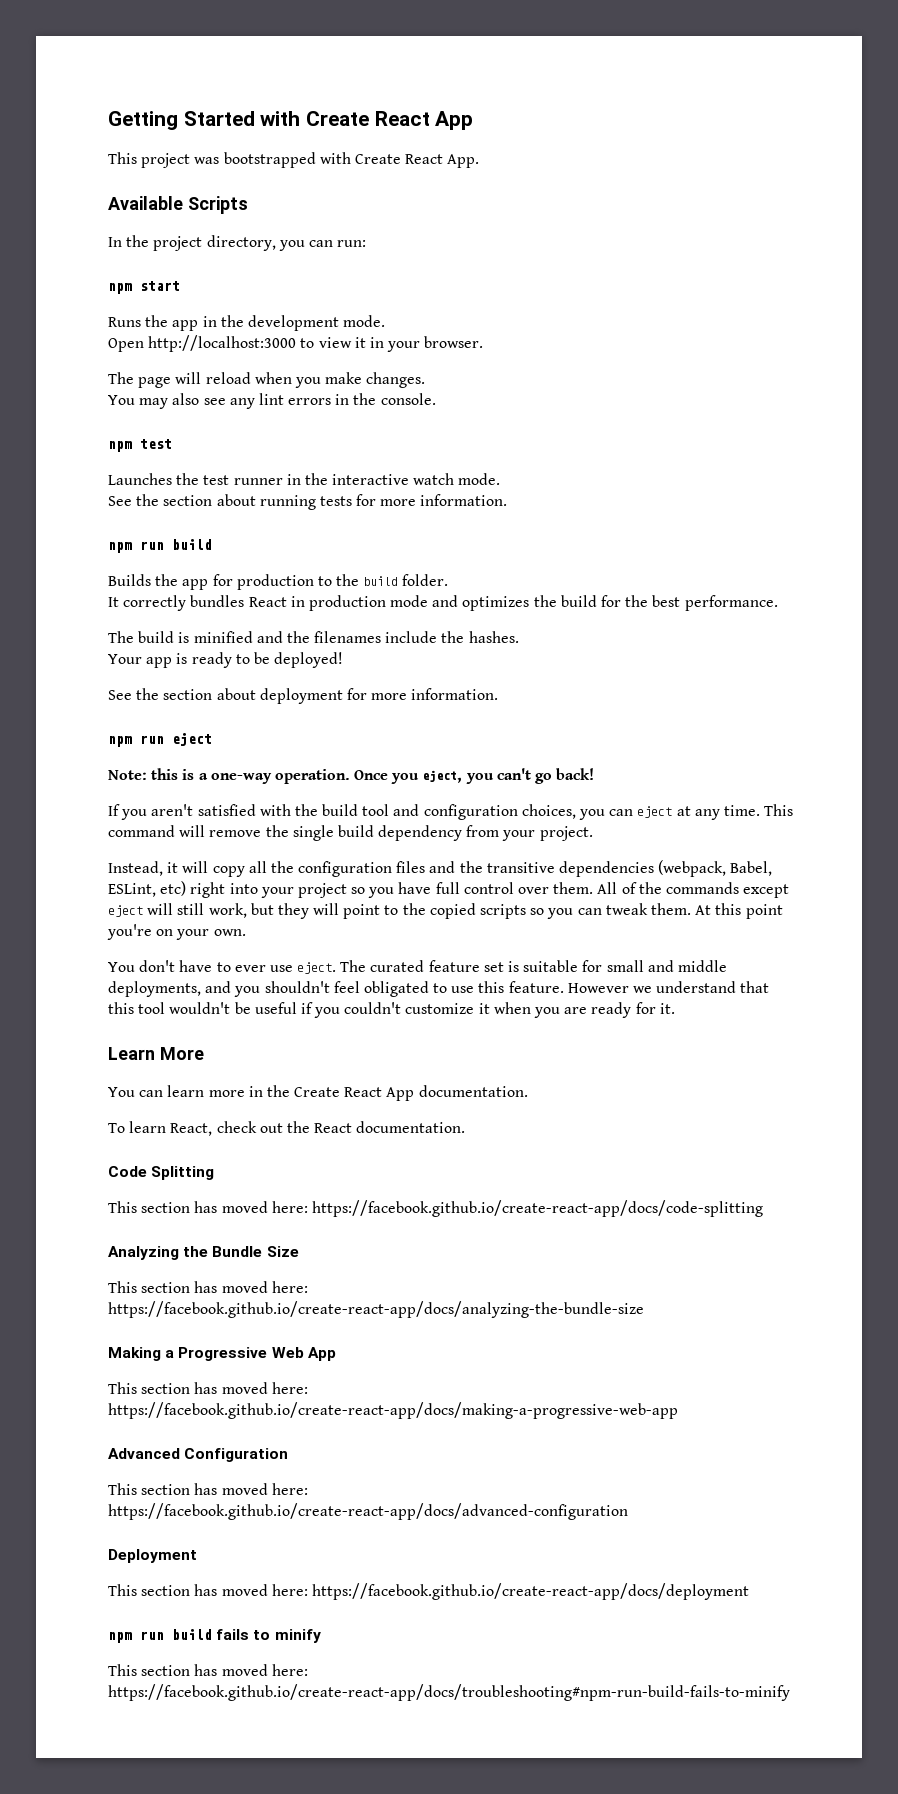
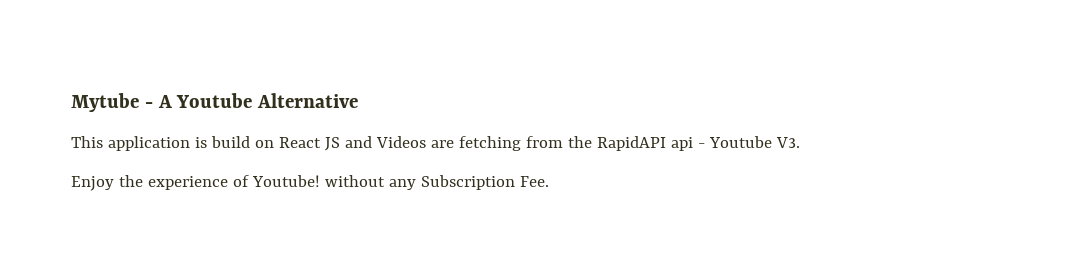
[108,111,474,130] [108,152,480,168] [108,196,248,214] [108,235,367,251] [108,281,180,294] [108,315,386,331] [108,335,484,352] [108,372,426,388] [108,393,436,409] [108,439,172,452] [108,473,501,485] [108,494,508,510] [108,539,212,553] [108,574,449,590] [108,595,778,611] [108,631,519,643] [108,652,344,668] [108,688,499,704] [108,733,212,747] [108,768,595,784] [108,804,794,820] [108,825,593,841] [108,860,773,877] [108,881,790,898] [108,903,783,919] [107,924,246,940] [108,960,727,974] [108,981,770,997] [108,1002,675,1018] [108,1047,204,1060] [108,1085,528,1101] [108,1121,466,1136] [108,1166,215,1180] [108,1200,763,1217] [108,1246,299,1260] [108,1281,308,1293] [108,1301,644,1318] [108,1347,336,1361] [108,1382,308,1394] [108,1402,678,1419] [108,1448,289,1462] [108,1483,308,1495] [108,1503,628,1520] [108,1549,197,1563] [108,1583,749,1600] [108,1629,321,1643] [108,1664,308,1676] [108,1684,790,1701] Getting Started with Create React App // This project was bootstrapped with Create React App. // Available Scripts // In the project directory, you can run: // npm start // Runs the app in the development mode. // Open http://localhost:3000 to view it in your browser. // The page will reload when you make changes. // You may also see any lint errors in the console. // npm test // Launches the test runner in the interactive watch mode. // See the section about running tests for more information. // npm run build // Builds the app for production to the build folder. // It correctly bundles React in production mode and optimizes the build for the best performance. // The build is minified and the filenames include the hashes. // Your app is ready to be deployed! // See the section about deployment for more information. // npm run eject // Note: this is a one-way operation. Once you eject, you can't go back! // If you aren't satisfied with the build tool and configuration choices, you can eject at any time. This command will remove the single build dependency from your project. // Instead, it will copy all the configuration files and the transitive dependencies (webpack, Babel, ESLint, etc) right into your project so you have full control over them. All of the commands except eject will still work, but they will point to the copied scripts so you can tweak them. At this point you're on your own. // You don't have to ever use eject. The curated feature set is suitable for small and middle deployments, and you shouldn't feel obligated to use this feature. However we understand that this tool wouldn't be useful if you couldn't customize it when you are ready for it. // Learn More // You can learn more in the Create React App documentation. // To learn React, check out the React documentation. // Code Splitting // This section has moved here: https://facebook.github.io/create-react-app/docs/code-splitting // Analyzing the Bundle Size // This section has moved here: https://facebook.github.io/create-react-app/docs/analyzing-the-bundle-size // Making a Progressive Web App // This section has moved here: https://facebook.github.io/create-react-app/docs/making-a-progressive-web-app // Advanced Configuration // This section has moved here: https://facebook.github.io/create-react-app/docs/advanced-configuration // Deployment // This section has moved here: https://facebook.github.io/create-react-app/docs/deployment // npm run build fails to minify // This section has moved here: https://facebook.github.io/create-react-app/docs/troubleshooting#npm-run-build-fails-to-minify -> [71,93,359,112] [71,136,800,151] [71,175,549,191] Mytube - A Youtube Alternative // This application is build on React JS and Videos are fetching from the RapidAPI api - Youtube V3. // Enjoy the experience of Youtube! without any Subscription Fee.

